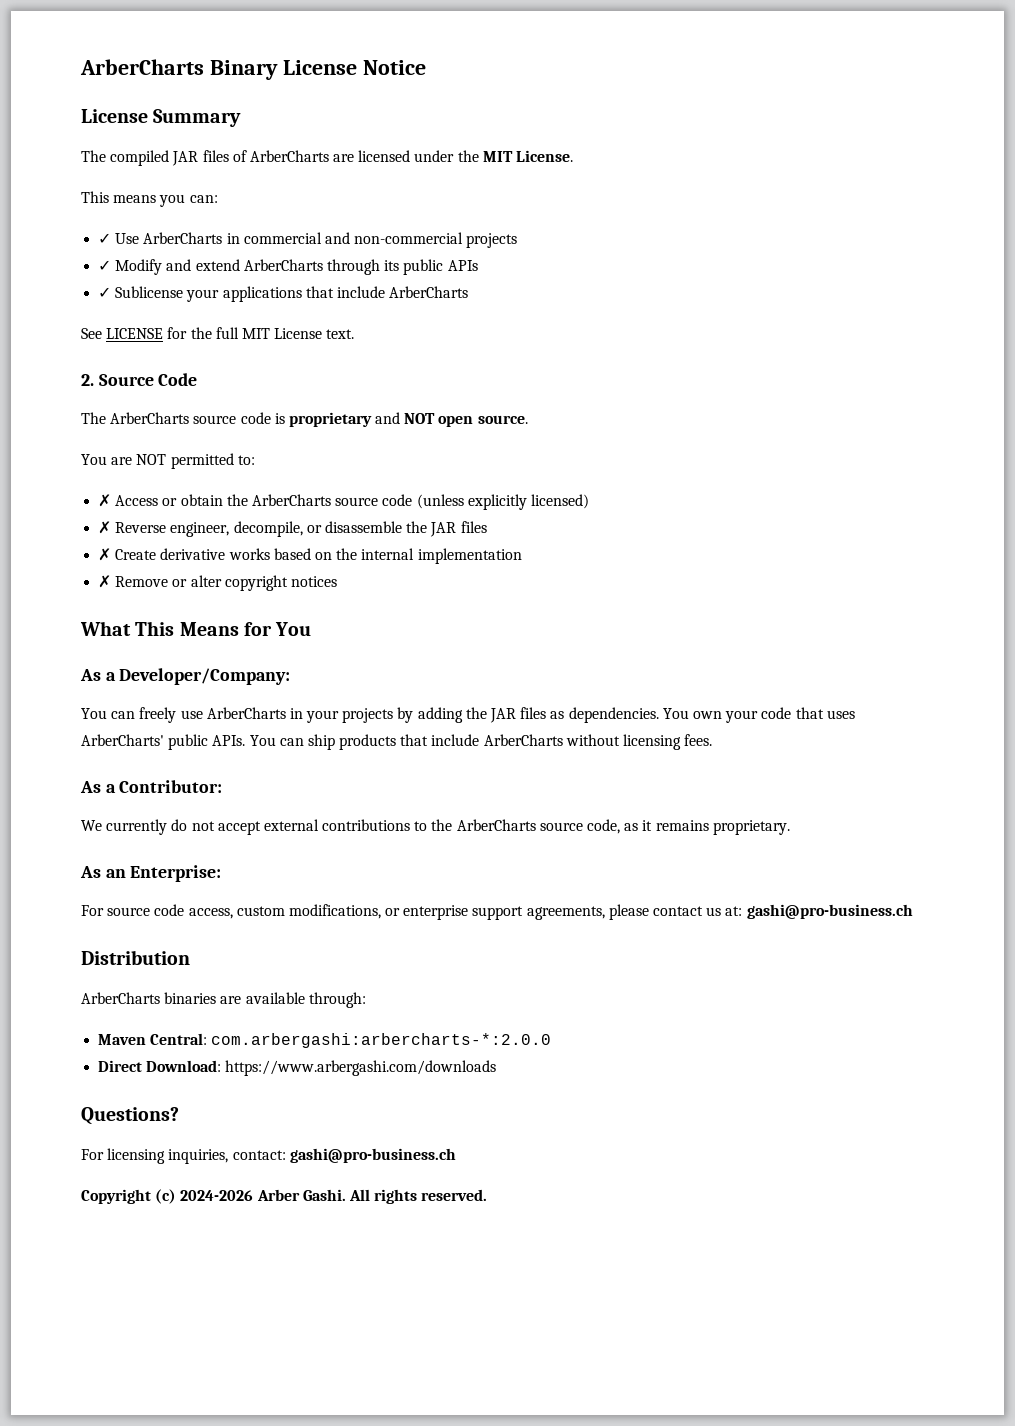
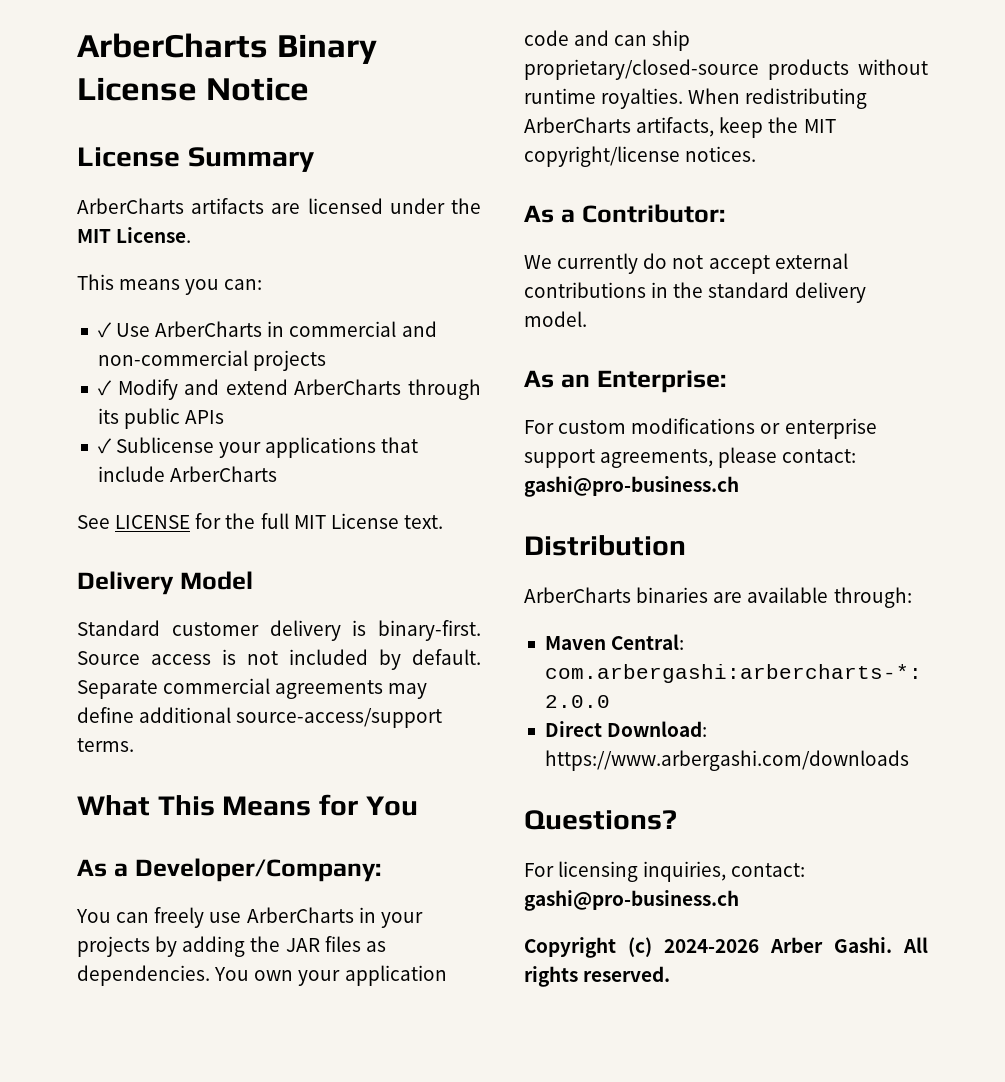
[81,150,329,166] The compiled JAR files of ArberCharts -> [77,198,265,214] ArberCharts artifacts
[81,373,198,386] [81,412,528,427] [81,453,255,469] [98,494,589,510] [98,521,487,537] [98,548,522,564] [98,575,337,591] 2. Source Code // The ArberCharts source code is proprietary and NOT open source. // You are NOT permitted to: // ✗ Access or obtain the ArberCharts source code (unless explicitly licensed) // ✗ Reverse engineer, decompile, or disassemble the JAR files // ✗ Create derivative works based on the internal implementation // ✗ Remove or alter copyright notices -> [77,571,253,595] [77,620,481,641] [77,649,481,670] [77,678,428,699] [77,707,443,728] [77,738,134,752] Delivery Model // Standard customer delivery is binary-first. Source access is not included by default. Separate commercial agreements may define additional source-access/support terms.
[761,707,855,719] [81,734,713,750] code that uses ArberCharts' public APIs. You can ship products that include ArberCharts without licensing fees. -> [344,965,447,986] [524,30,691,51] [524,59,928,80] [524,88,868,109] [524,117,836,138] [524,146,757,167] application code and can ship proprietary/closed-source products without runtime royalties. When redistributing ArberCharts artifacts, keep the MIT copyright/license notices.
[414,819,790,835] to the ArberCharts source code, as it remains proprietary. -> [651,282,866,303] [524,311,587,327] in the standard delivery model.
[107,904,381,919] source code access, custom modifications, -> [558,418,756,434] custom modifications
[653,906,743,916] contact us at: -> [782,449,857,463] contact:

